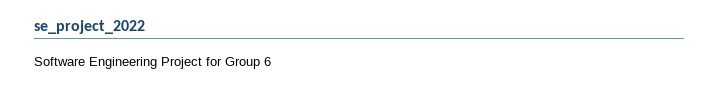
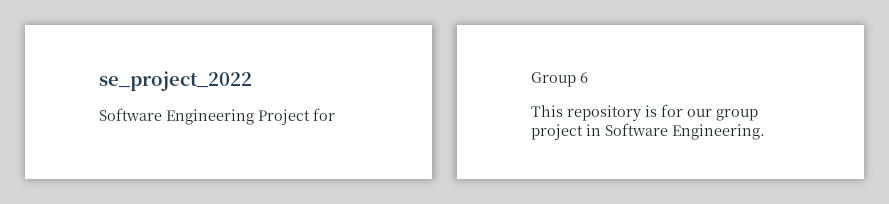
(271, 61) none -> [531,104,758,121] [531,123,765,140] // This repository is for our group project in Software Engineering.

